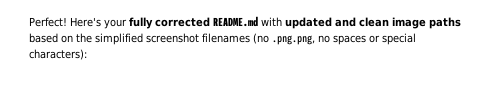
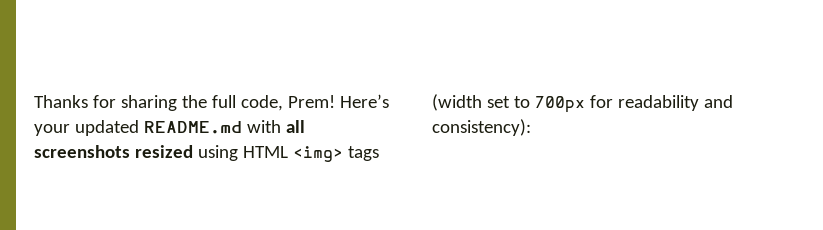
[29,16,461,29] [29,33,416,45] [29,49,87,60] Perfect! Here's your fully corrected README.md with updated and clean image paths based on the simplified screenshot filenames (no .png.png, no spaces or special characters): -> [34,94,389,111] [34,120,305,136] [34,145,379,162] [432,94,733,113] [432,119,531,136] Thanks for sharing the full code, Prem! Here’s your updated README.md with all screenshots resized using HTML <img> tags (width set to 700px for readability and consistency):

